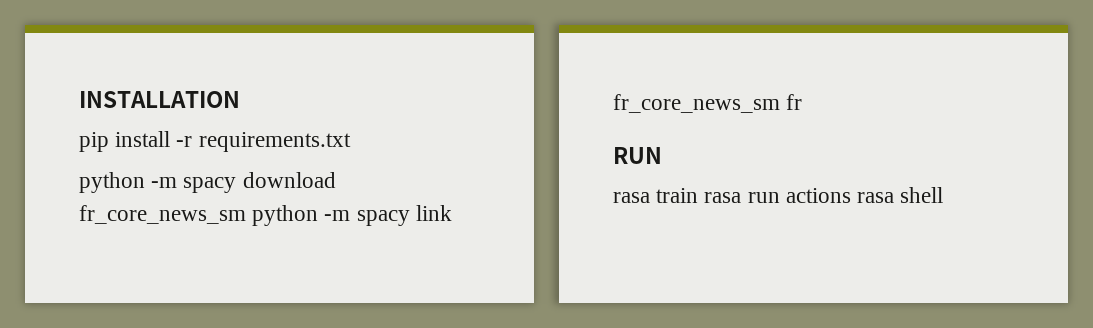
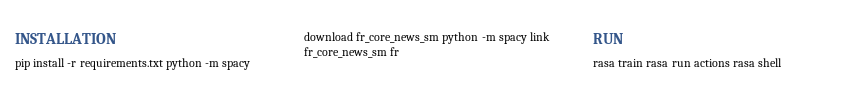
(351, 142) // -> (163, 64) none

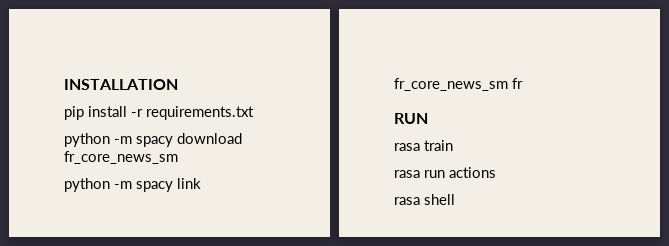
(163, 64) none -> (254, 113) //
(440, 37) none -> (178, 157) //
(644, 63) none -> (453, 145) //
(730, 63) none -> (496, 172) //

